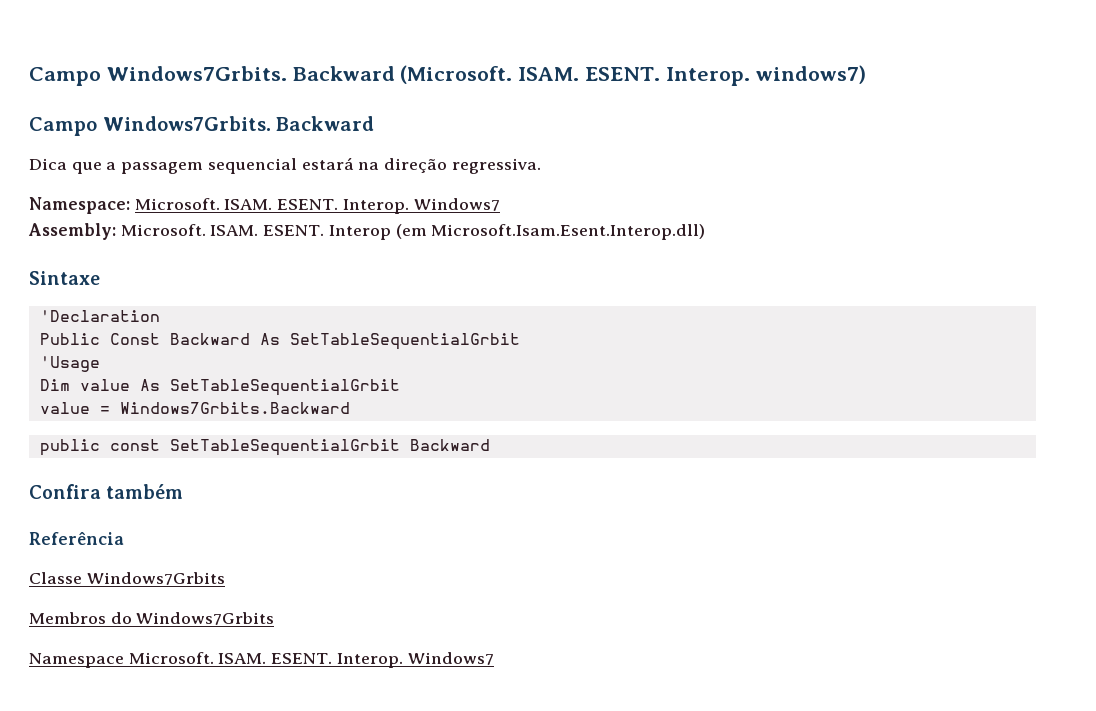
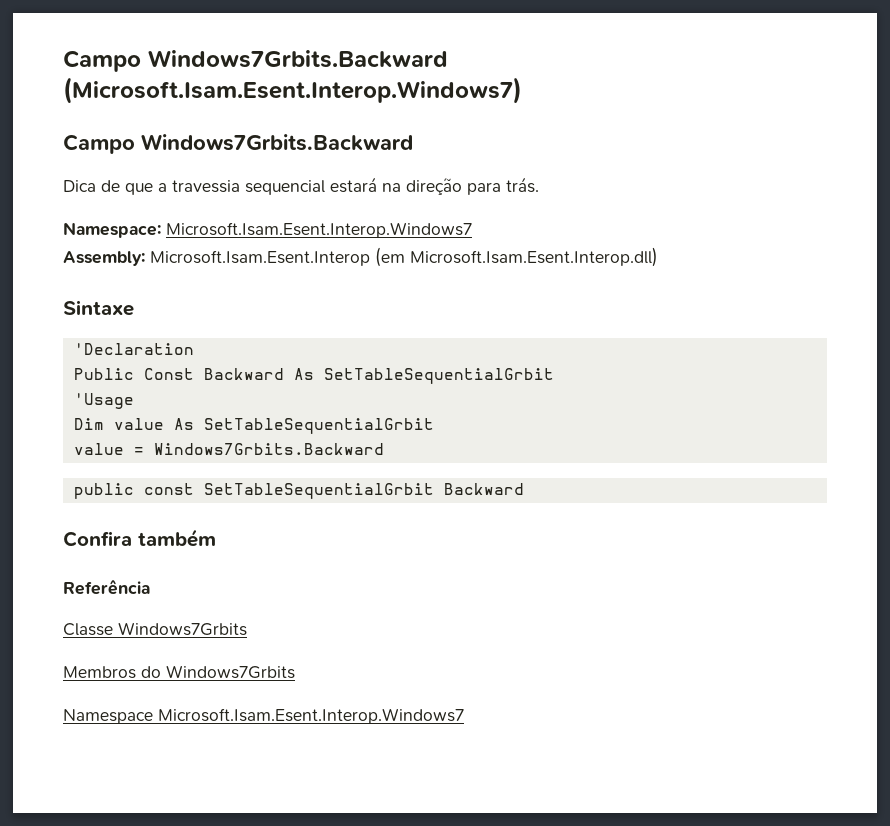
[29,65,866,86] [29,116,375,136] Campo Windows7Grbits. Backward (Microsoft. ISAM. ESENT. Interop. windows7) // Campo Windows7Grbits. Backward -> [63,50,448,72] [63,77,522,104] [63,134,413,154] Campo Windows7Grbits.Backward (Microsoft.Isam.Esent.Interop.Windows7) // Campo Windows7Grbits.Backward
(67, 164) none -> [101,180,120,192] de
[121,162,204,174] passagem -> [172,180,240,193] travessia
[451,158,541,174] regressiva. -> [467,177,539,195] para trás.
[134,198,500,214] [28,223,391,240] Microsoft. ISAM. ESENT. Interop. Windows7 // Assembly: Microsoft. ISAM. ESENT. Interop -> [166,222,472,238] [63,250,370,266] Microsoft.Isam.Esent.Interop.Windows7 // Assembly: Microsoft.Isam.Esent.Interop
[128,652,494,668] Microsoft. ISAM. ESENT. Interop. Windows7 -> [158,708,464,724] Microsoft.Isam.Esent.Interop.Windows7

